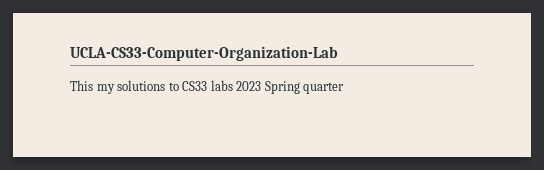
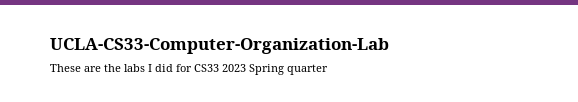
[70,80,233,94] This my solutions to CS33 labs -> [50,64,219,72] These are the labs I did for CS33

